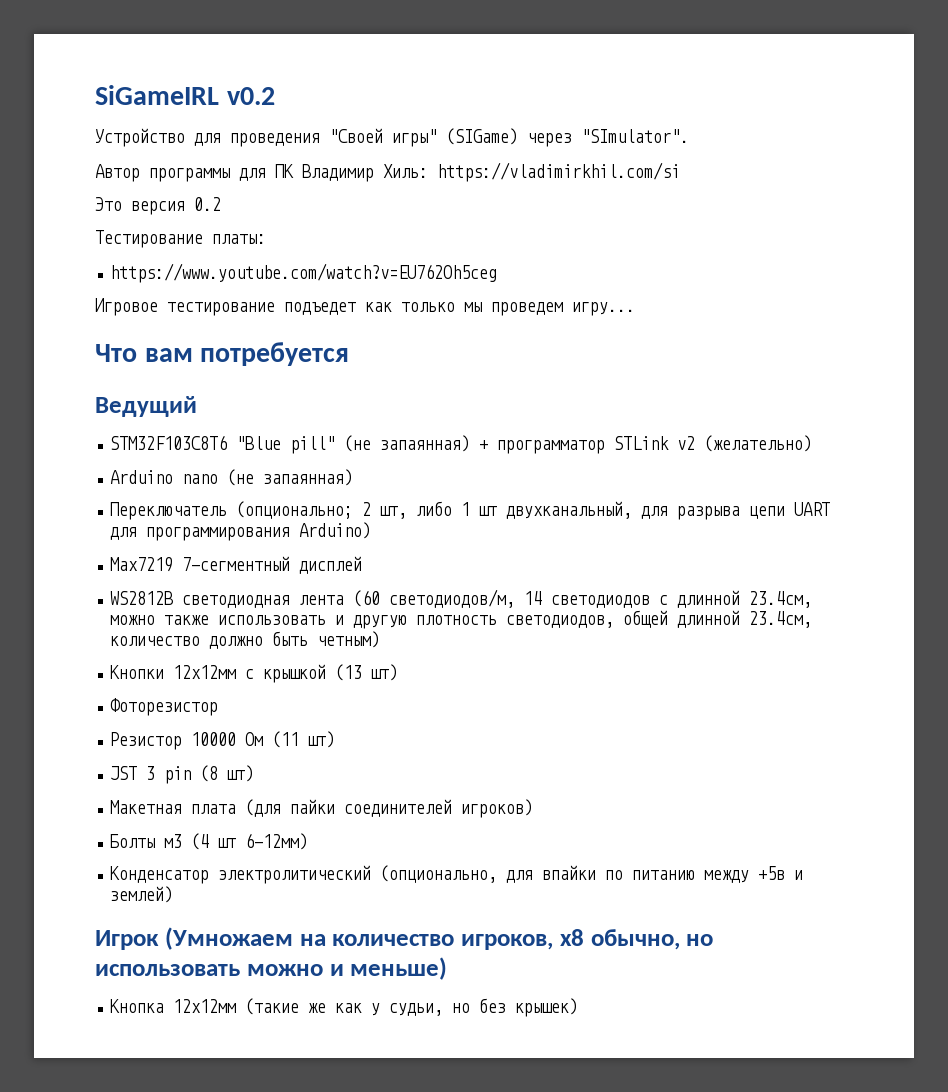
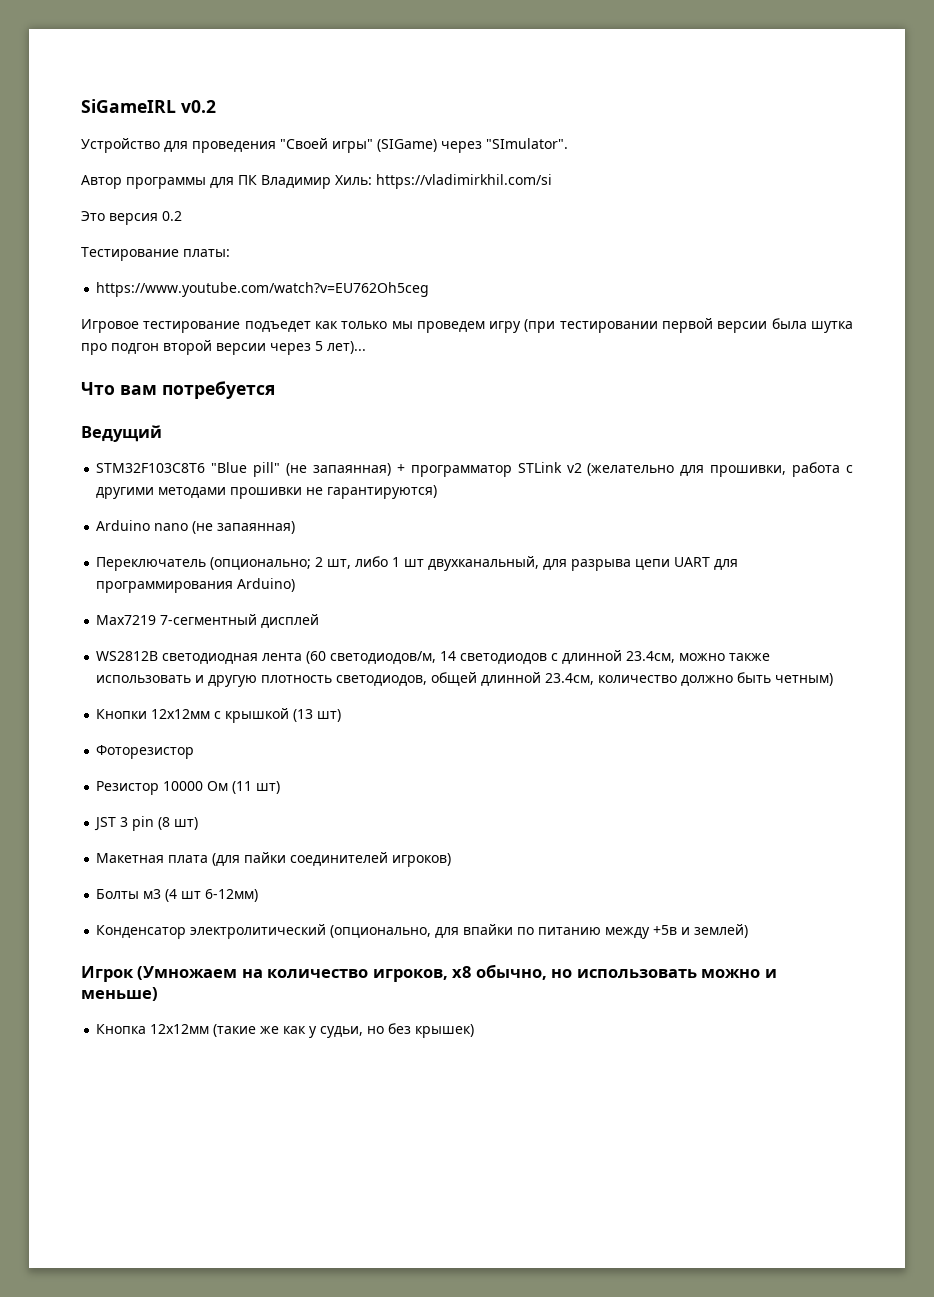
[572,302,635,316] игру... -> [489,318,853,333] [81,340,366,355] игру (при тестировании первой версии была шутка про подгон второй версии через 5 лет)...
[704,435,813,452] (желательно) -> [587,462,853,477] [96,485,438,499] (желательно для прошивки, работа с другими методами прошивки не гарантируются)

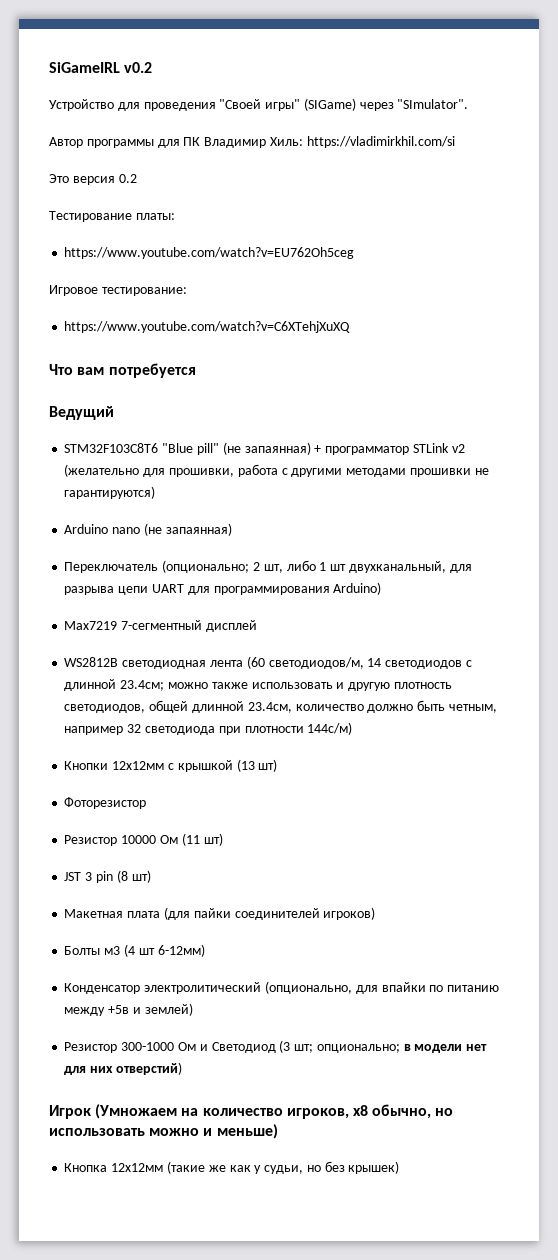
[143,318,853,333] [81,340,366,355] тестирование подъедет как только мы проведем игру (при тестировании первой версии была шутка про подгон второй версии через 5 лет)... -> [101,287,187,296] [64,321,351,333] тестирование: // https://www.youtube.com/watch?v=C6XTehjXuXQ
[626,651,676,663] 23.4см, -> [120,680,165,691] 23.4см;
[775,673,834,686] четным) -> [448,704,497,713] [64,722,353,735] четным, например 32 светодиода при плотности 144с/м)
(749, 931) none -> [64,1040,488,1053] [64,1062,182,1075] // Резистор 300-1000 Ом и Светодиод (3 шт; опционально; в модели нет для них отверстий)

